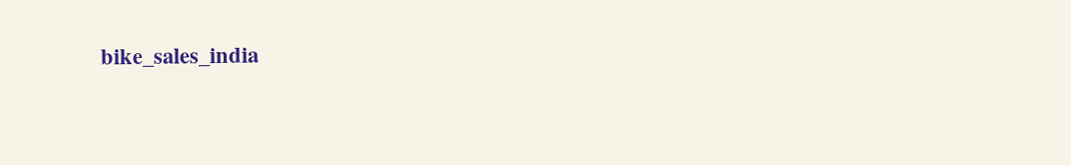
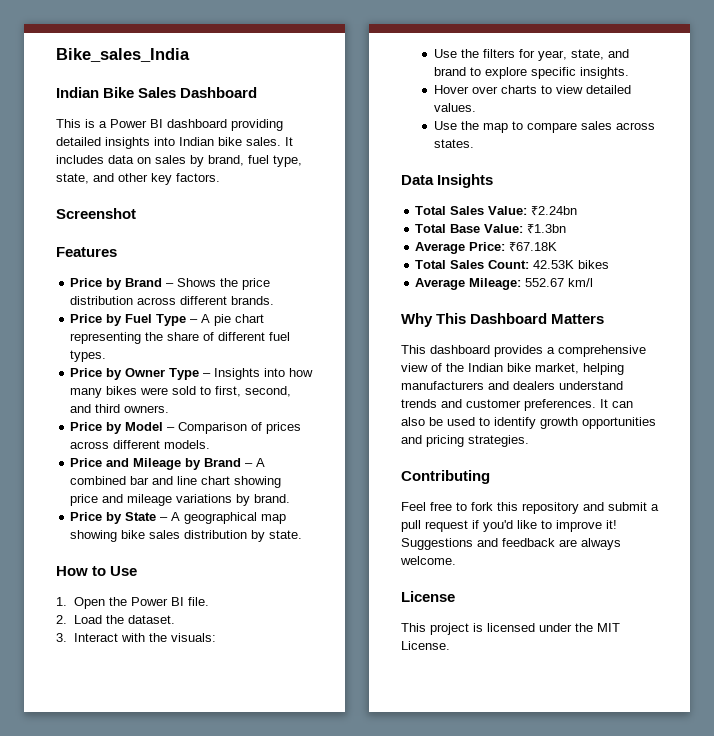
[100,47,259,68] bike_sales_india -> [56,48,190,62] [56,87,258,98] [56,119,283,131] [56,137,293,149] [56,155,302,167] [56,173,220,185] [56,208,136,219] [56,247,117,257] [70,278,271,290] [70,296,275,305] [70,314,265,326] [70,332,291,344] [70,350,107,362] [70,368,314,380] [70,386,292,398] [70,404,170,413] [70,422,302,434] [70,440,211,449] [70,458,266,470] [70,476,282,488] [70,494,291,506] [70,512,287,524] [70,530,303,542] [56,566,138,576] [56,597,210,609] [56,615,176,624] [56,633,217,642] [433,49,629,61] [433,67,629,79] [433,85,631,94] [433,103,476,112] [433,121,655,133] [433,139,474,148] [401,174,494,188] [415,206,578,216] [415,224,567,234] [415,242,558,254] [415,260,610,269] [415,278,594,290] [401,313,605,327] [401,345,646,357] [401,363,624,375] [401,381,623,390] [401,399,633,411] [401,417,656,429] [401,435,529,447] [401,470,490,484] [401,502,659,514] [401,520,617,532] [401,538,621,550] [400,556,456,565] [401,591,455,602] [401,623,620,635] [401,641,450,650] Bike_sales_India // Indian Bike Sales Dashboard // This is a Power BI dashboard providing detailed insights into Indian bike sales. It includes data on sales by brand, fuel type, state, and other key factors. // Screenshot // Features // Price by Brand – Shows the price distribution across different brands. // Price by Fuel Type – A pie chart representing the share of different fuel types. // Price by Owner Type – Insights into how many bikes were sold to first, second, and third owners. // Price by Model – Comparison of prices across different models. // Price and Mileage by Brand – A combined bar and line chart showing price and mileage variations by brand. // Price by State – A geographical map showing bike sales distribution by state. // How to Use // 1. Open the Power BI file. // 2. Load the dataset. // 3. Interact with the visuals: // Use the filters for year, state, and brand to explore specific insights. // Hover over charts to view detailed values. // Use the map to compare sales across states. // Data Insights // Total Sales Value: ₹2.24bn // Total Base Value: ₹1.3bn // Average Price: ₹67.18K // Total Sales Count: 42.53K bikes // Average Mileage: 552.67 km/l // Why This Dashboard Matters // This dashboard provides a comprehensive view of the Indian bike market, helping manufacturers and dealers understand trends and customer preferences. It can also be used to identify growth opportunities and pricing strategies. // Contributing // Feel free to fork this repository and submit a pull request if you'd like to improve it! Suggestions and feedback are always welcome. // License // This project is licensed under the MIT License.

